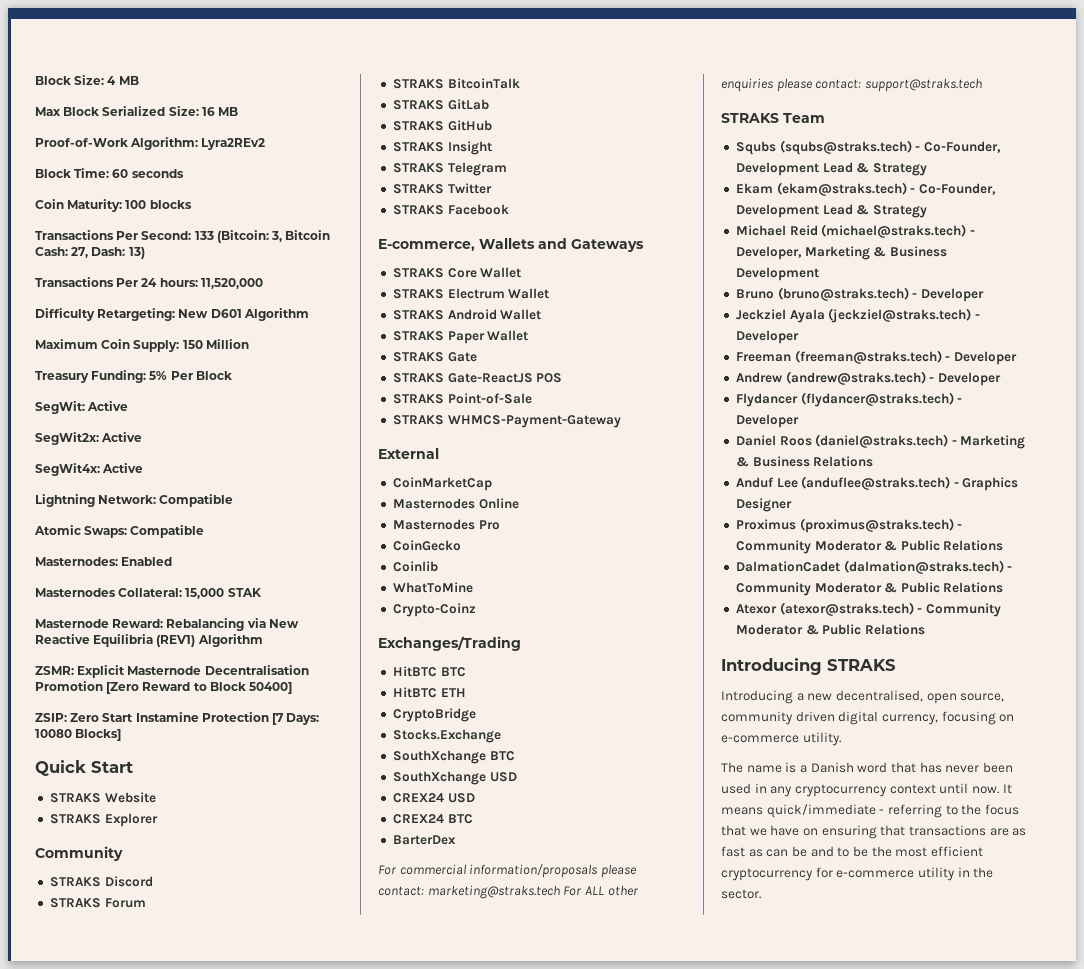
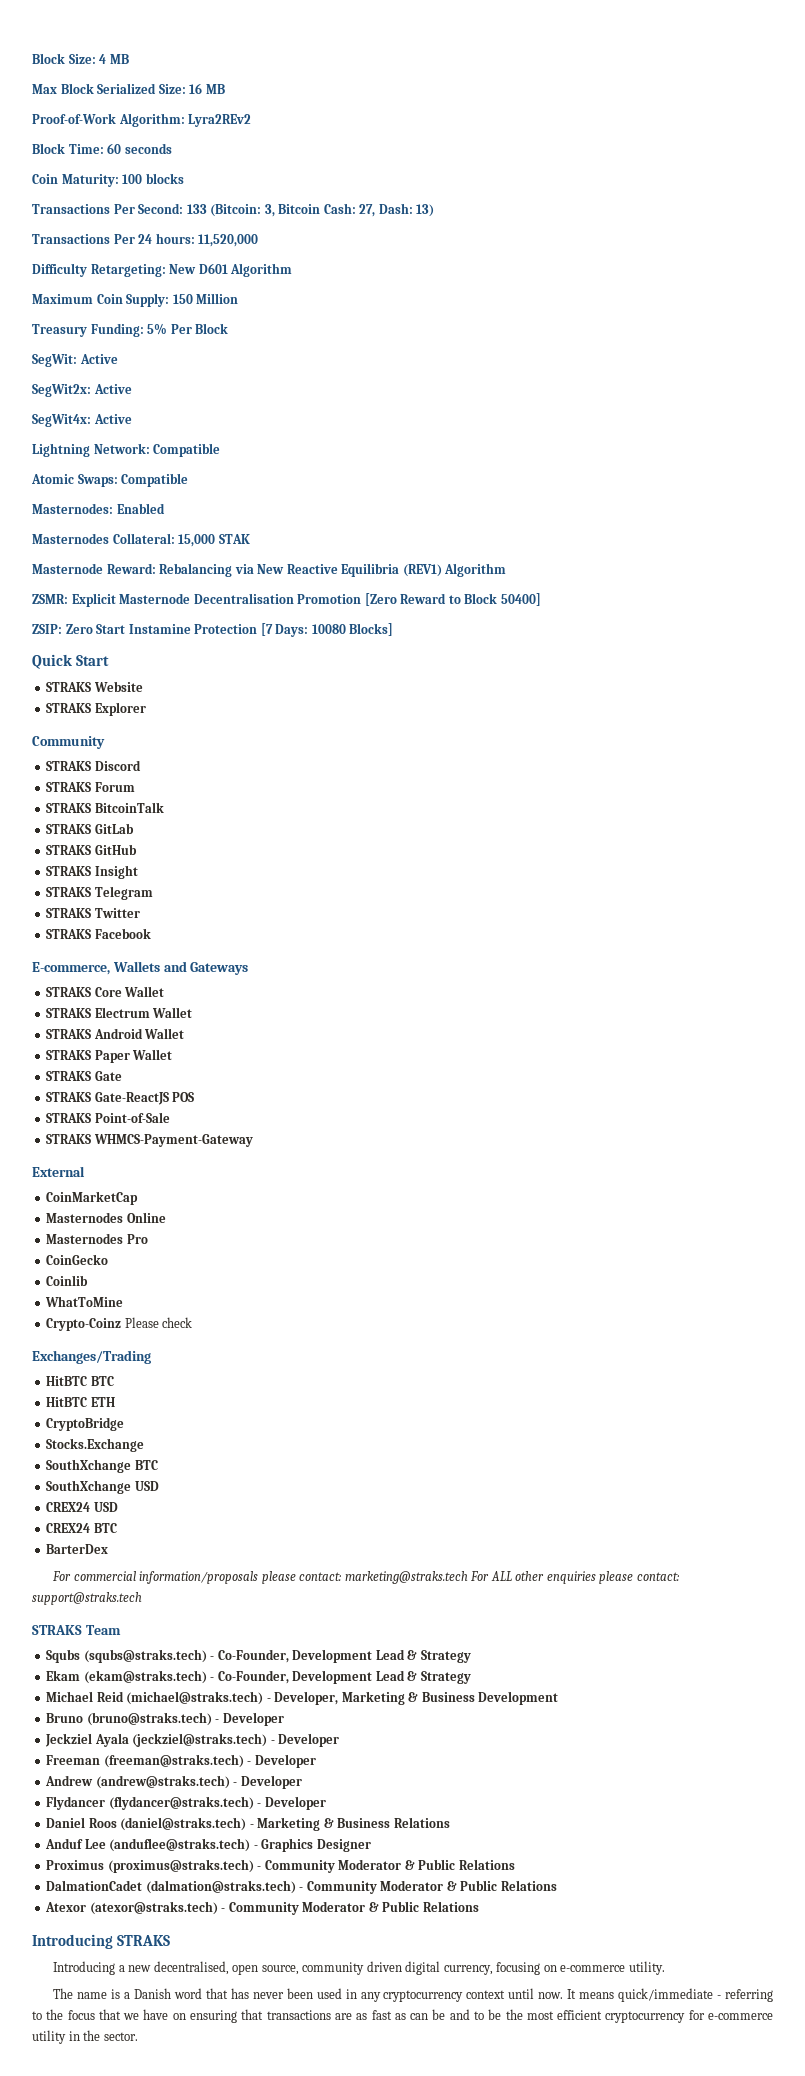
(476, 610) none -> [124,1317,193,1328] Please check

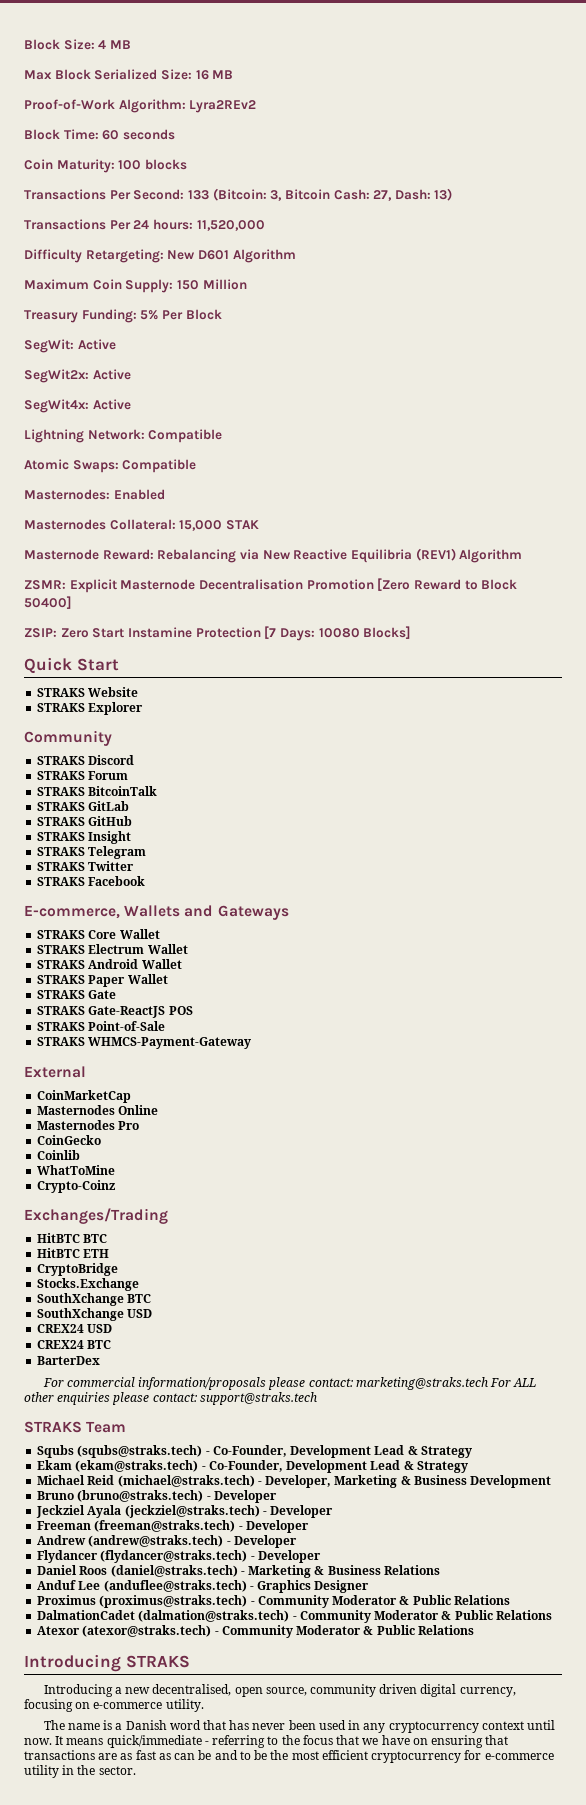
[124,1317,193,1328] Please check -> (116, 1186) none

